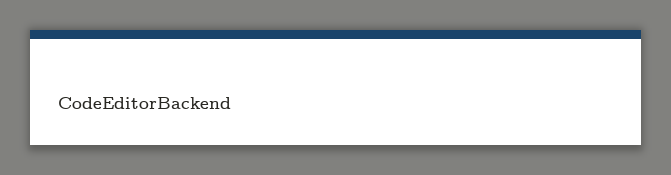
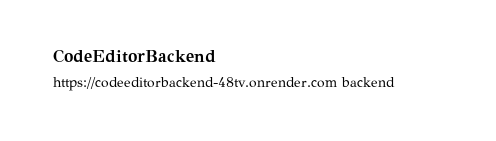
(231, 103) none -> [53,77,395,91] // https://codeeditorbackend-48tv.onrender.com backend

